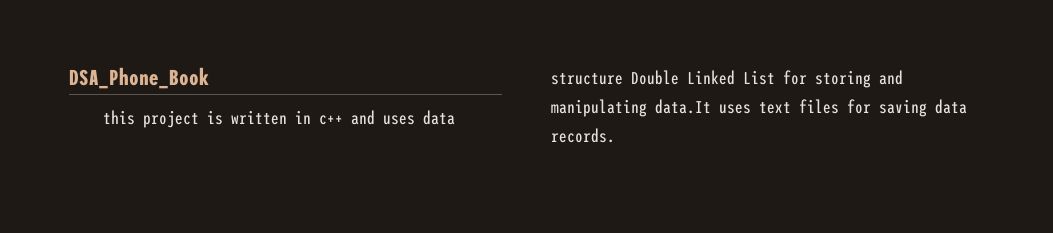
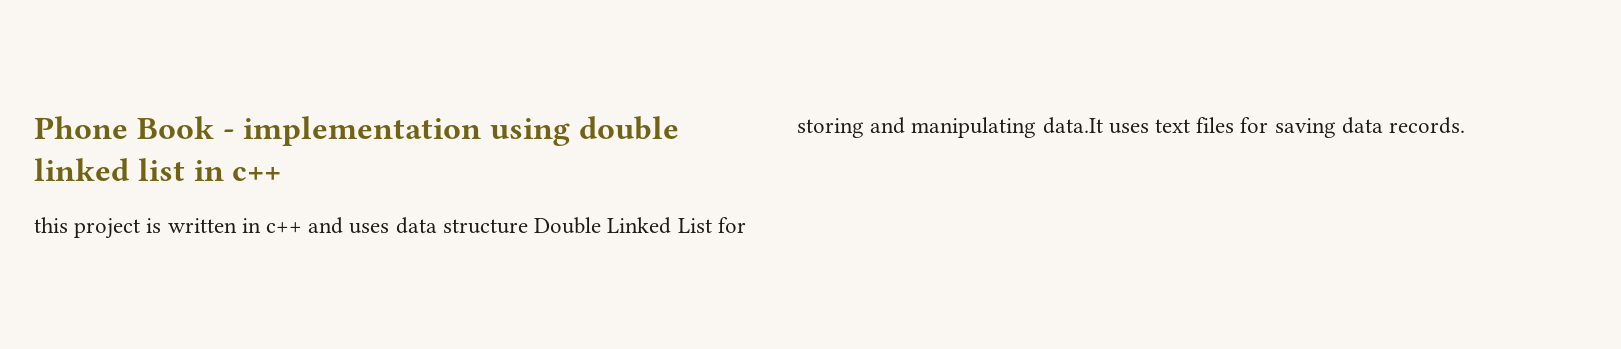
[69,67,209,89] DSA_Phone_Book -> [34,116,679,146] [34,158,282,181] Phone Book - implementation using double linked list in c++

